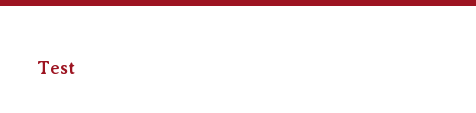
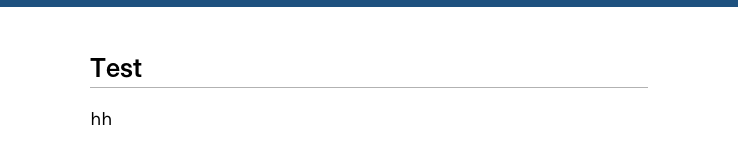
(75, 67) none -> [90,112,112,125] // hh

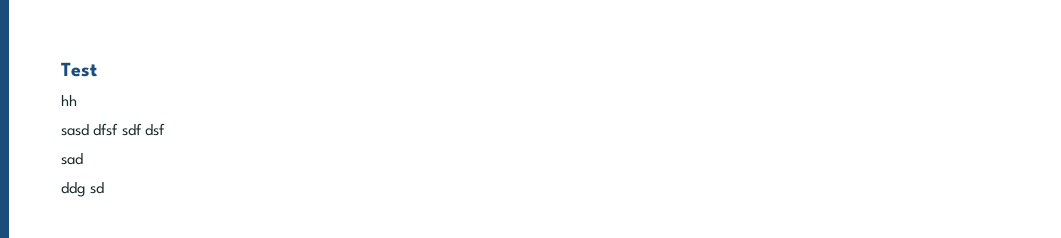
(112, 118) none -> [61,123,165,136] [61,153,83,165] [61,182,105,197] // sasd dfsf sdf dsf // sad // ddg sd

